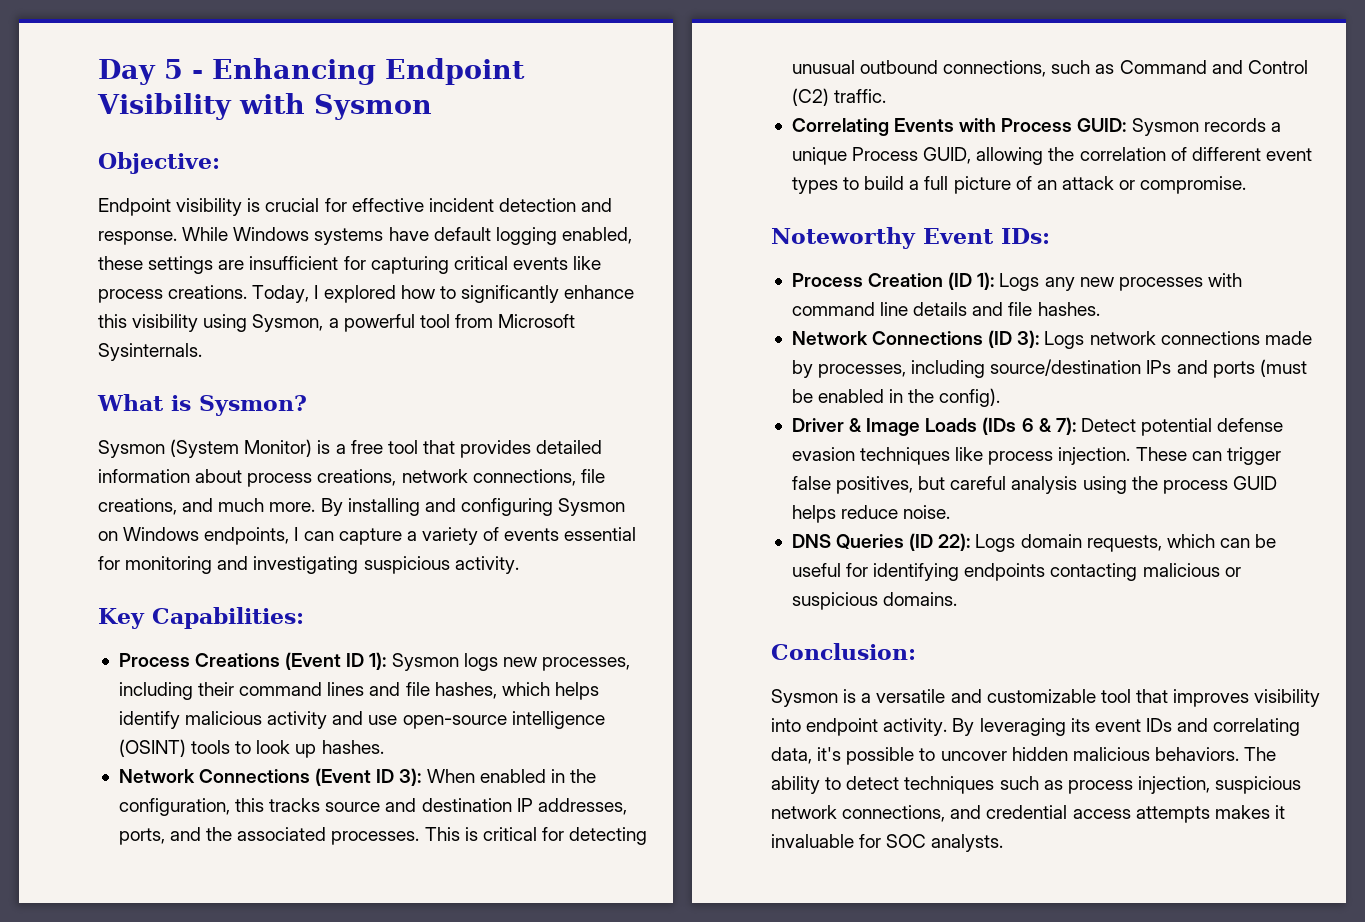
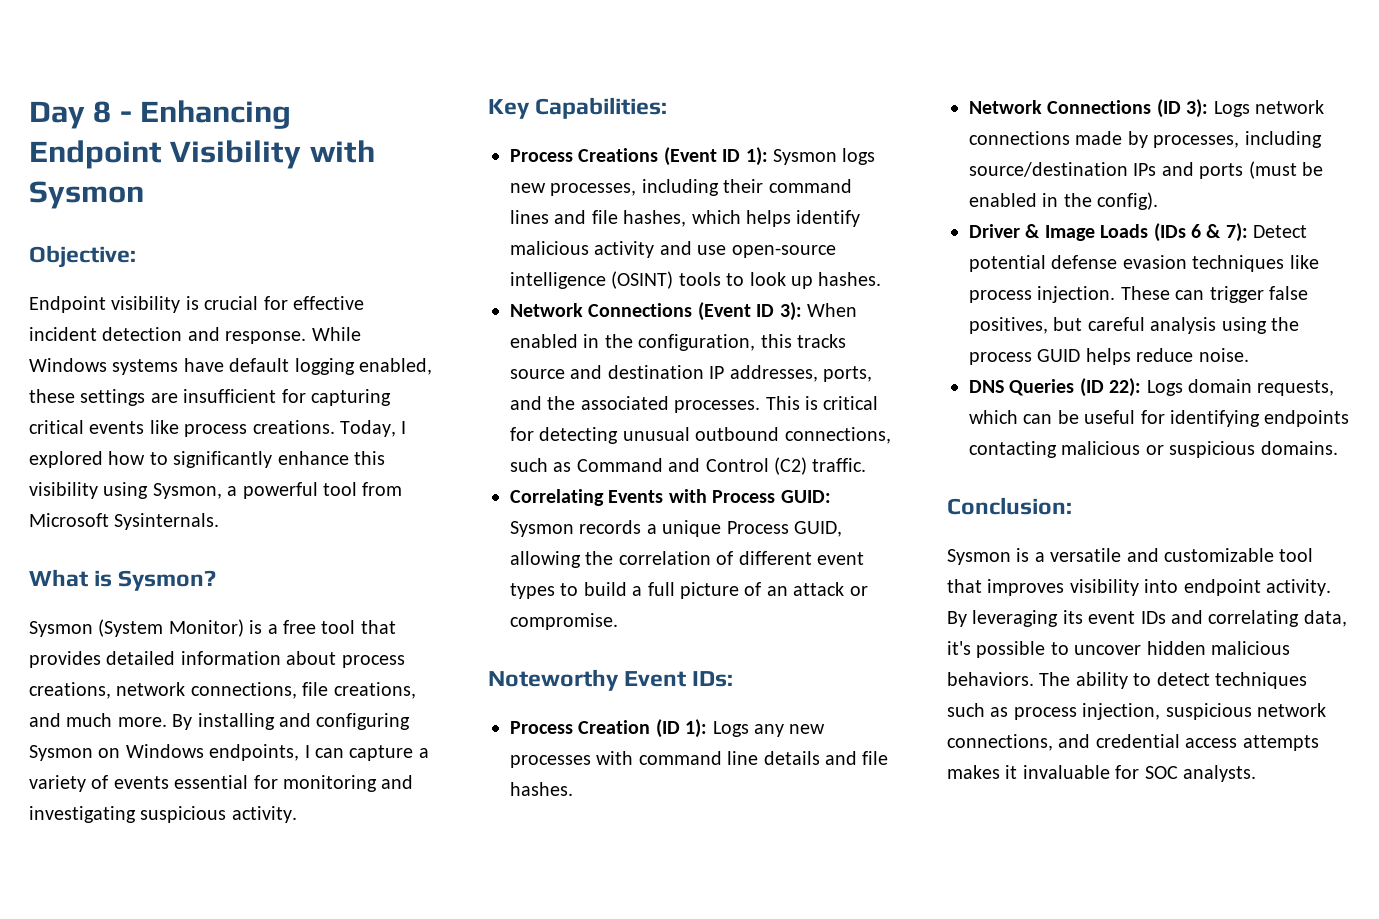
[164,59,183,79] 5 -> [93,101,112,123] 8

